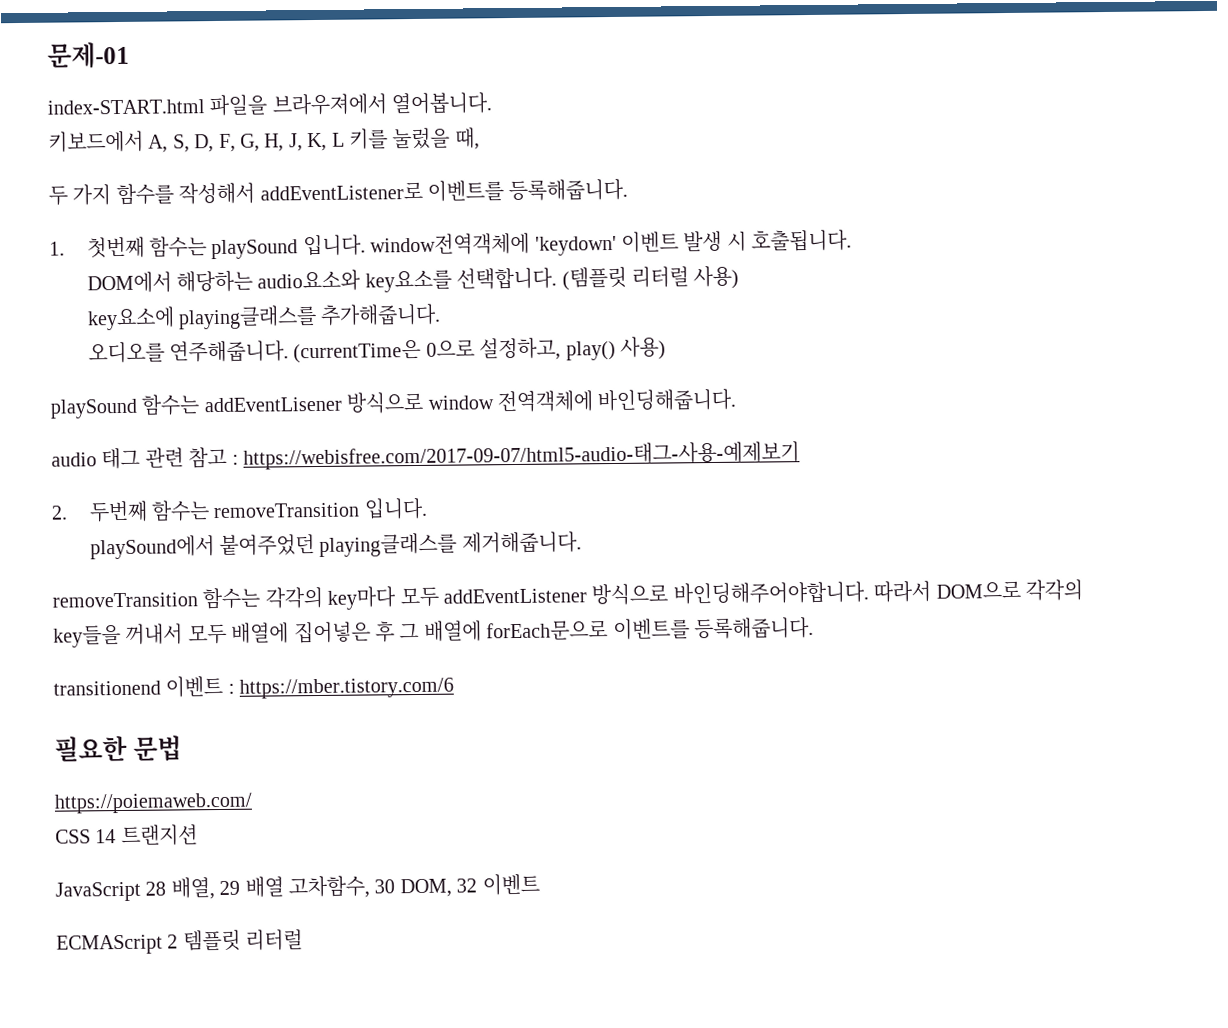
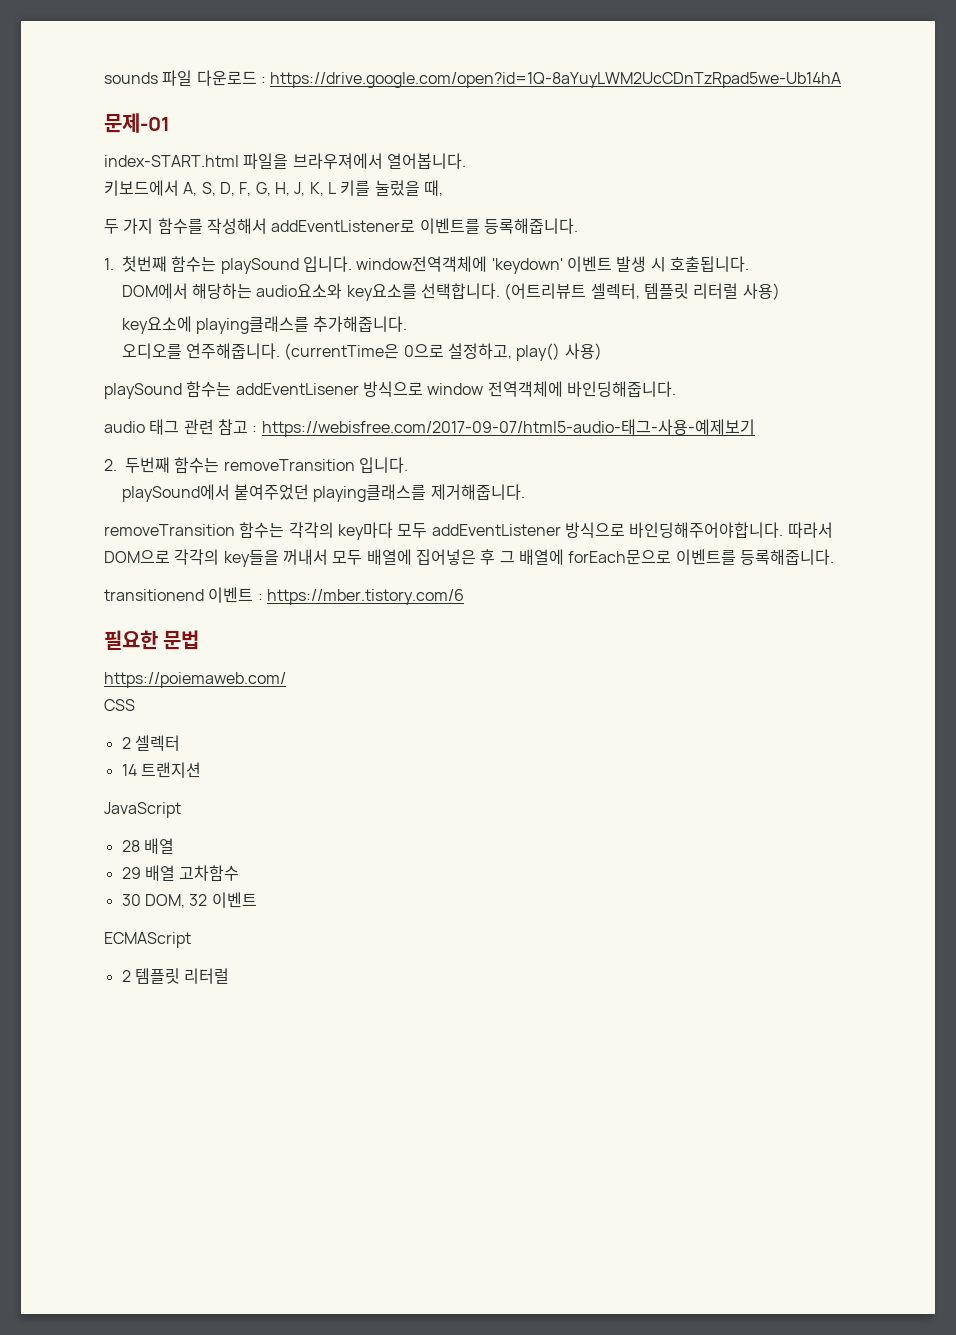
(47, 55) none -> [104,70,842,88] sounds 파일 다운로드 : https://drive.google.com/open?id=1Q-8aYuyLWM2UcCDnTzRpad5we-Ub14hA //
[561,266,627,291] (템플릿 -> [504,283,689,300] (어트리뷰트 셀렉터, 템플릿
(91, 836) none -> [121,735,180,751] // 2 셀렉터 //
[145,877,215,900] 28 배열, -> [121,838,174,854] // 28 배열 //
[288,875,370,899] 고차함수, -> [179,865,240,881] 고차함수 //
(163, 944) none -> (191, 940) //

